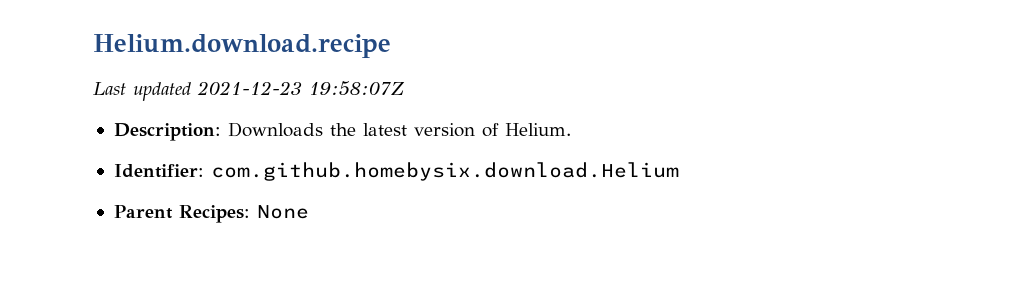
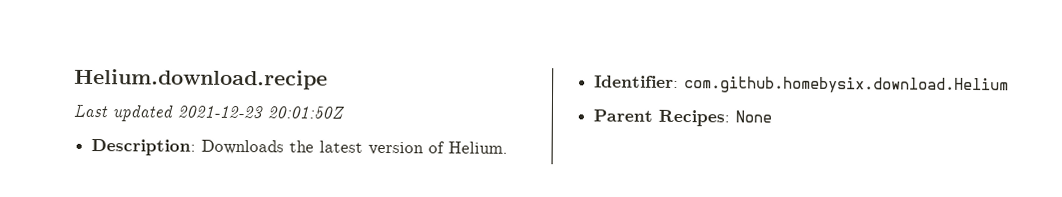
[309,81,405,96] 19:58:07Z -> [267,106,344,119] 20:01:50Z

